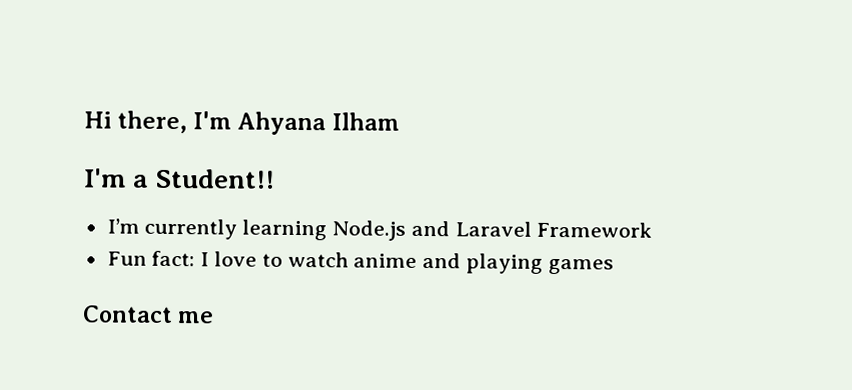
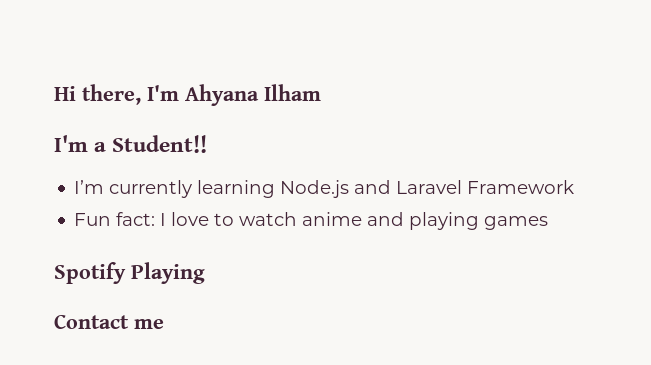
(614, 266) none -> [54,262,205,284] // Spotify Playing

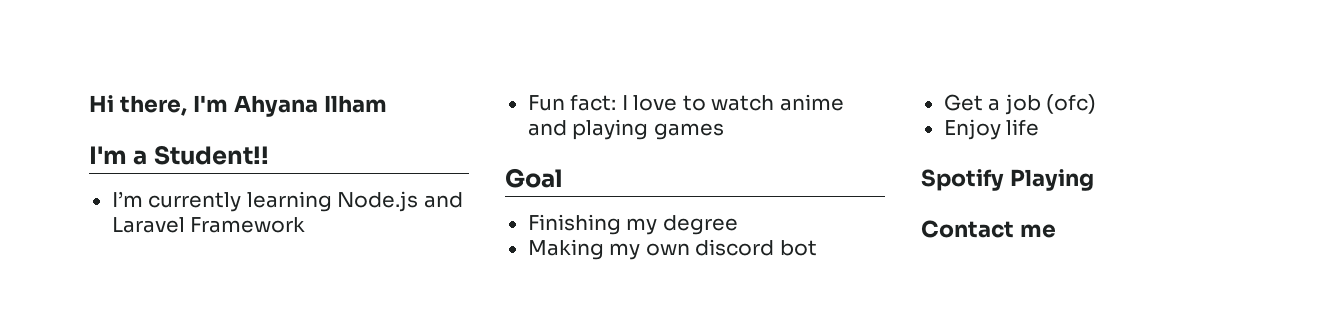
(549, 223) none -> [505,168,563,188] [527,214,738,235] [527,239,817,260] [943,94,1097,115] [943,119,1040,140] // Goal // Finishing my degree // Making my own discord bot // Get a job (ofc) // Enjoy life

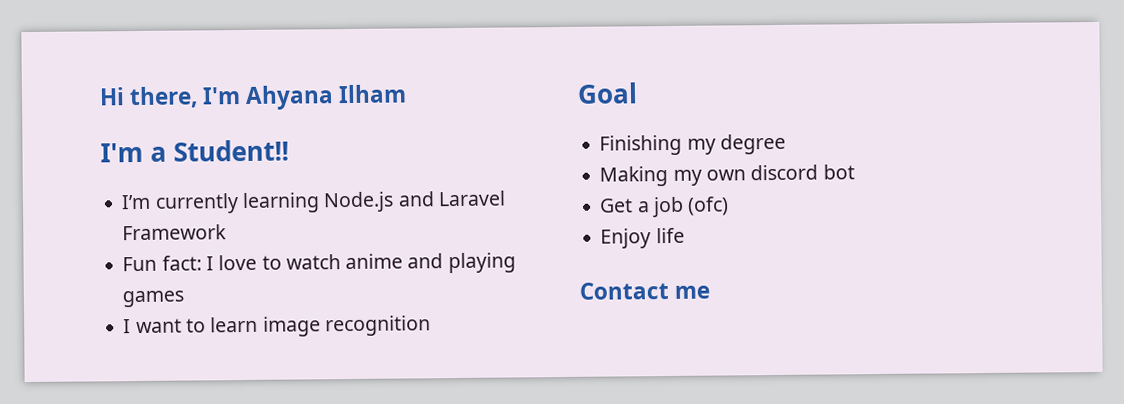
(724, 131) none -> [123,315,431,337] // I want to learn image recognition
[921,169,1094,191] // Spotify Playing -> (685, 235) none

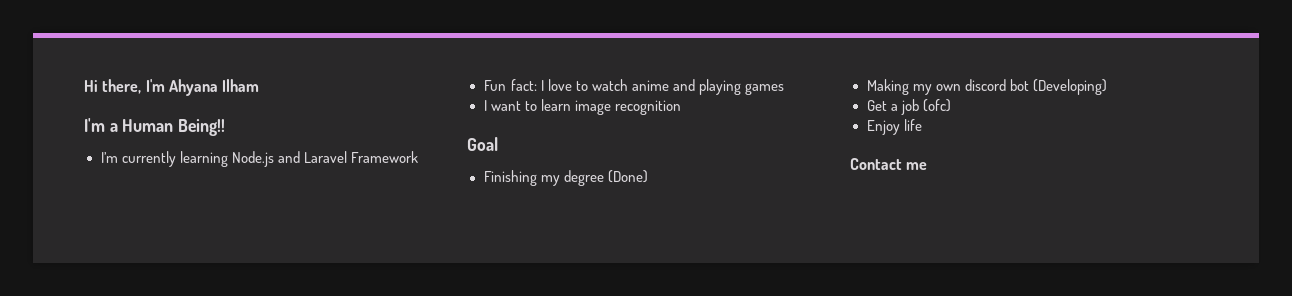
[173,139,290,162] Student!! -> [122,119,226,136] Human Being!!
(786, 144) none -> [607,170,648,183] (Done)
(855, 172) none -> [1032,79,1107,95] (Developing)

